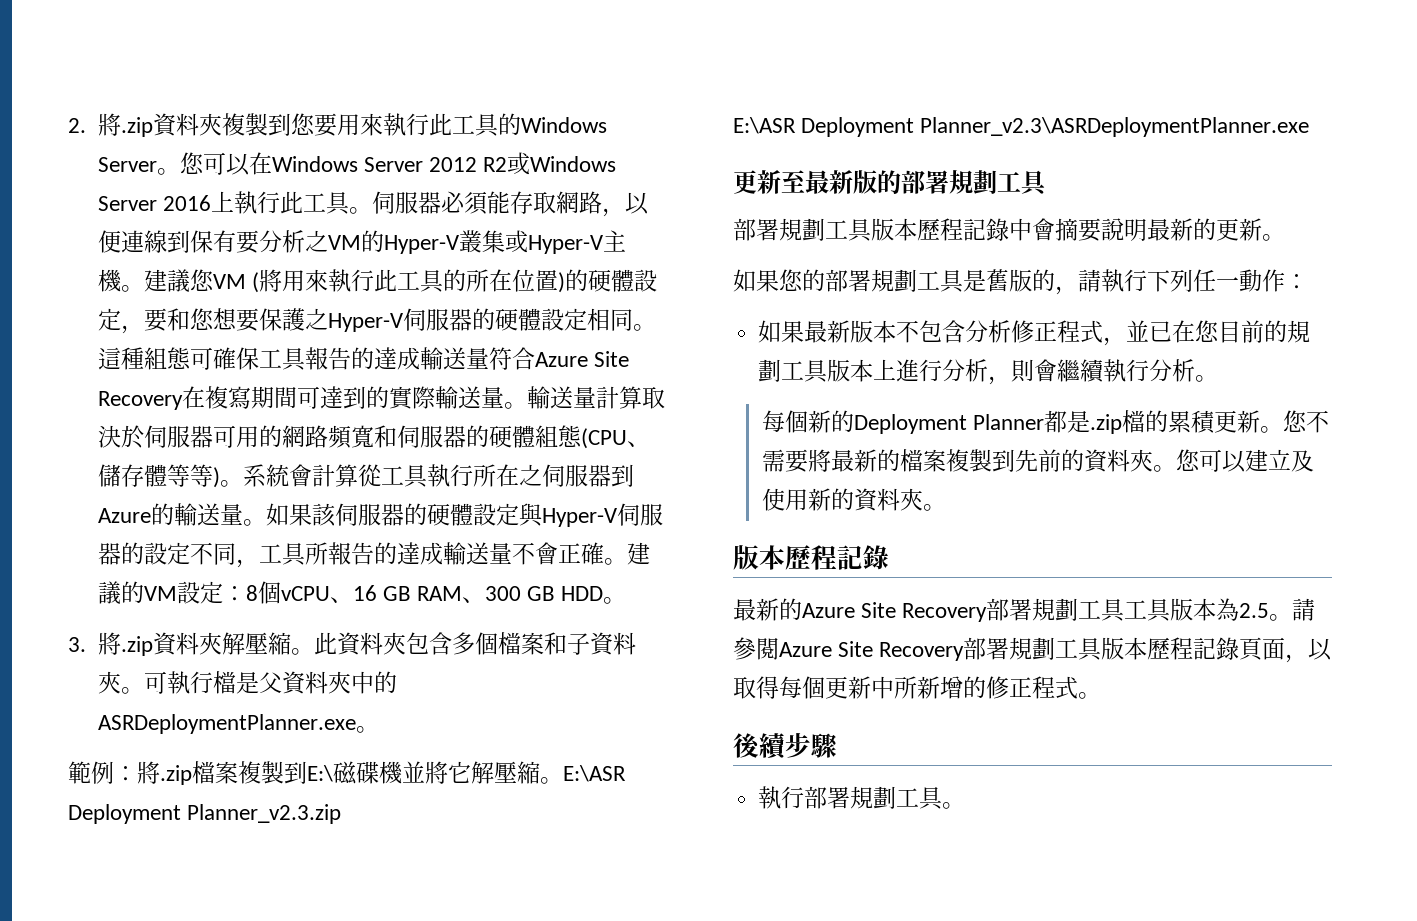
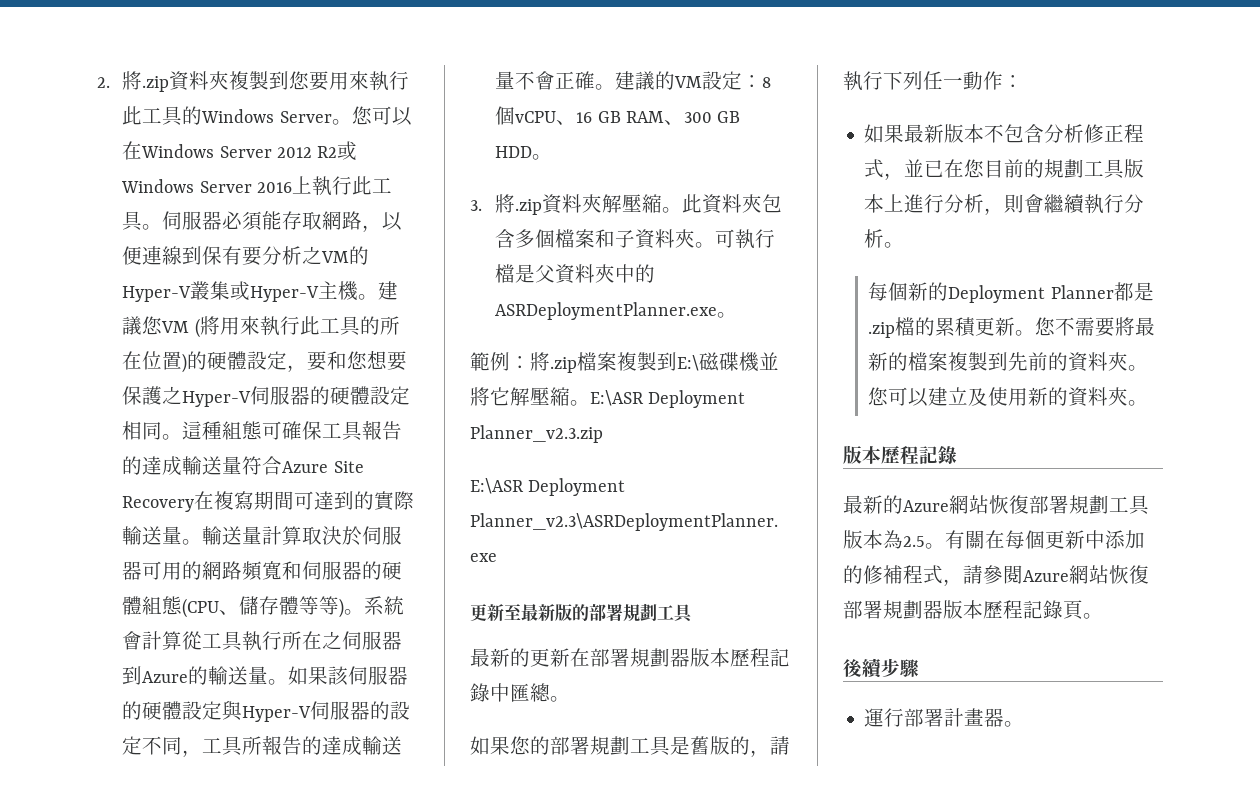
[733,218,872,242] 部署規劃工具 -> [470,648,690,667] 最新的更新在部署規劃器
[1032,218,1262,242] 會摘要說明最新的更新 -> [510,683,550,702] 匯總
[861,598,1316,622] [733,637,1333,663] [733,676,1078,699] Site Recovery部署規劃工具工具版本為2.5。請參閱Azure Site Recovery部署規劃工具版本歷程記錄頁面，以取得每個更新中所新增的修正程式 -> [949,495,1150,515] [843,530,1145,549] [843,565,1149,586] [843,600,1084,620] 網站恢復部署規劃工具版本為2.5。有關在每個更新中添加的修補程式，請參閱Azure網站恢復部署規劃器版本歷程記錄頁
[758,786,944,810] 執行部署規劃工具 -> [864,708,1005,727] 運行部署計畫器

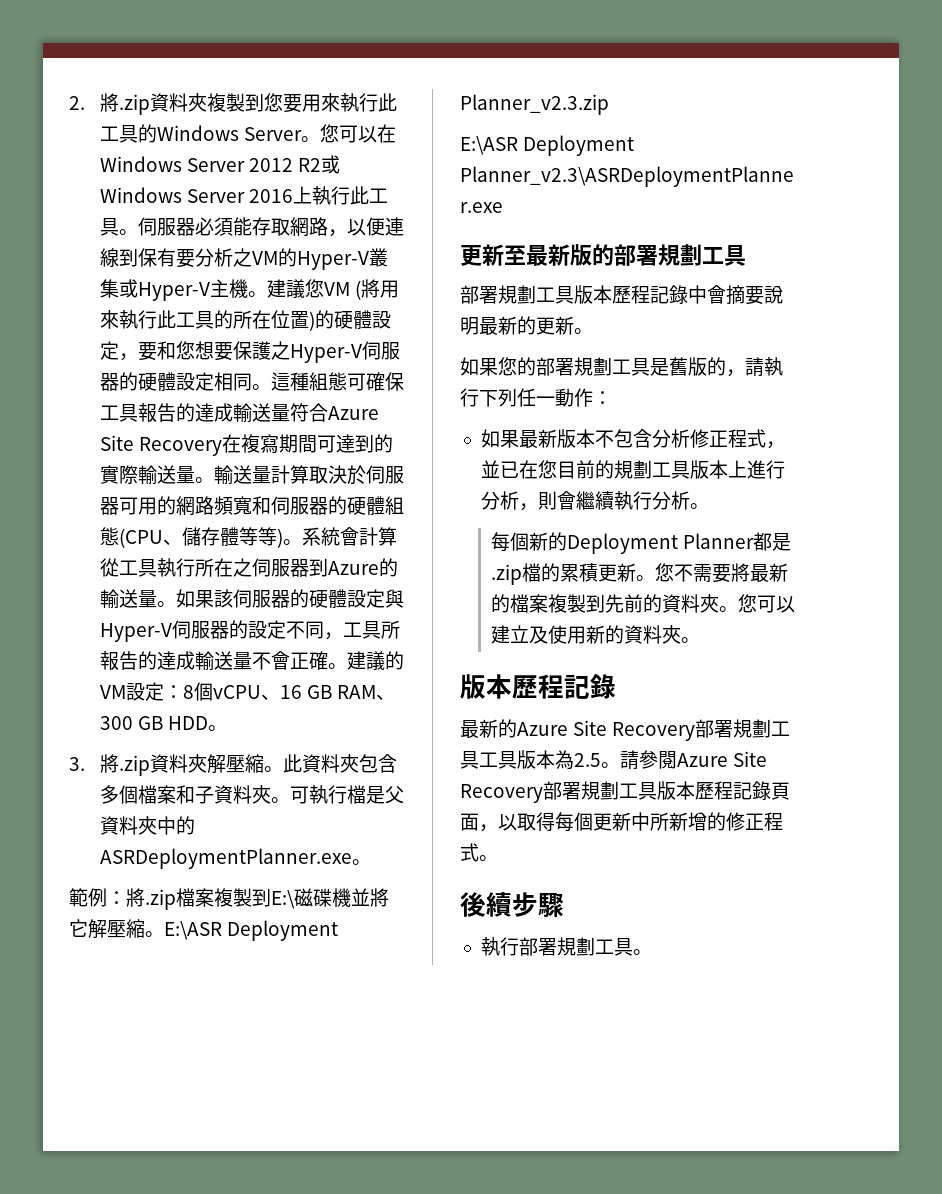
[470,648,690,667] 最新的更新在部署規劃器 -> [460,285,574,304] 部署規劃工具
[510,683,550,702] 匯總 -> [707,285,783,305] [460,316,574,335] 會摘要說明最新的更新
[949,495,1150,515] [843,530,1145,549] [843,565,1149,586] [843,600,1084,620] 網站恢復部署規劃工具版本為2.5。有關在每個更新中添加的修補程式，請參閱Azure網站恢復部署規劃器版本歷程記錄頁 -> [573,719,791,741] [460,750,768,770] [460,781,790,803] [460,812,783,832] [460,843,479,862] Site Recovery部署規劃工具工具版本為2.5。請參閱Azure Site Recovery部署規劃工具版本歷程記錄頁面，以取得每個更新中所新增的修正程式
[864,708,1005,727] 運行部署計畫器 -> [480,937,633,956] 執行部署規劃工具

